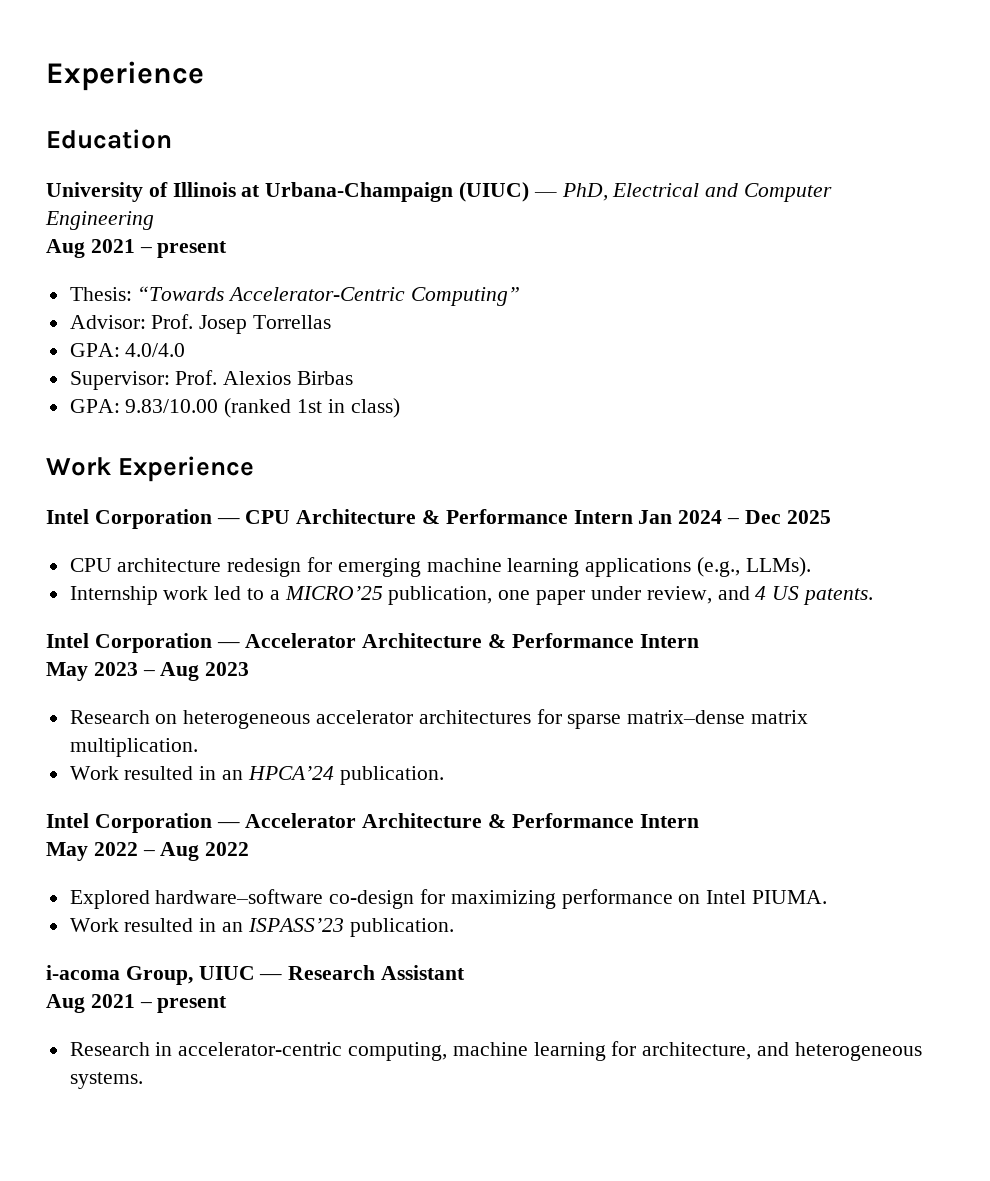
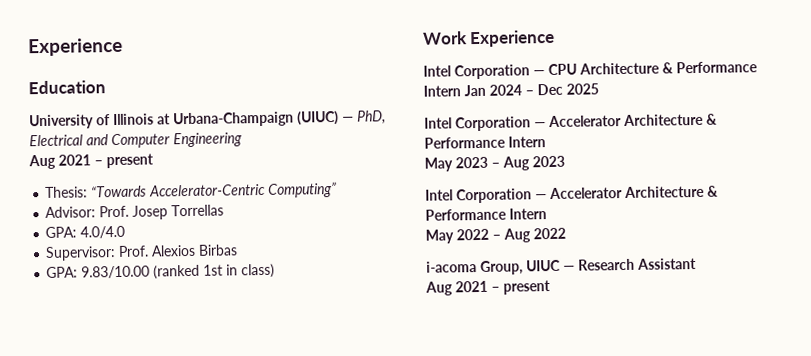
[69,557,811,577] [69,586,873,605] // CPU architecture redesign for emerging machine learning applications (e.g., LLMs). // Internship work led to a MICRO’25 publication, one paper under review, and 4 US patents. -> (599, 89) none
[69,709,809,729] [69,738,198,757] [69,766,444,785] // Research on heterogeneous accelerator architectures for sparse matrix–dense matrix multiplication. // Work resulted in an HPCA’24 publication. -> (565, 161) none
[69,889,828,909] [69,918,454,937] // Explored hardware–software co-design for maximizing performance on Intel PIUMA. // Work resulted in an ISPASS’23 publication. -> (566, 233) none
[69,1041,922,1061] [69,1072,143,1089] // Research in accelerator-centric computing, machine learning for architecture, and heterogeneous systems. -> (551, 287) none

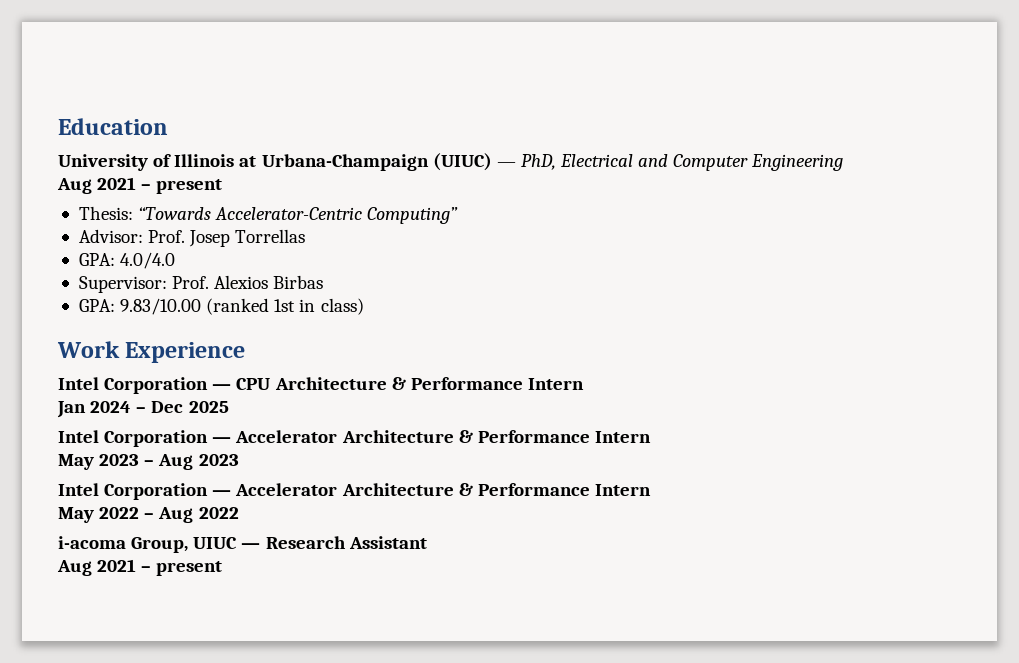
[28,37,123,57] Experience // -> (58, 126) none
(461, 91) none -> (584, 384) //

